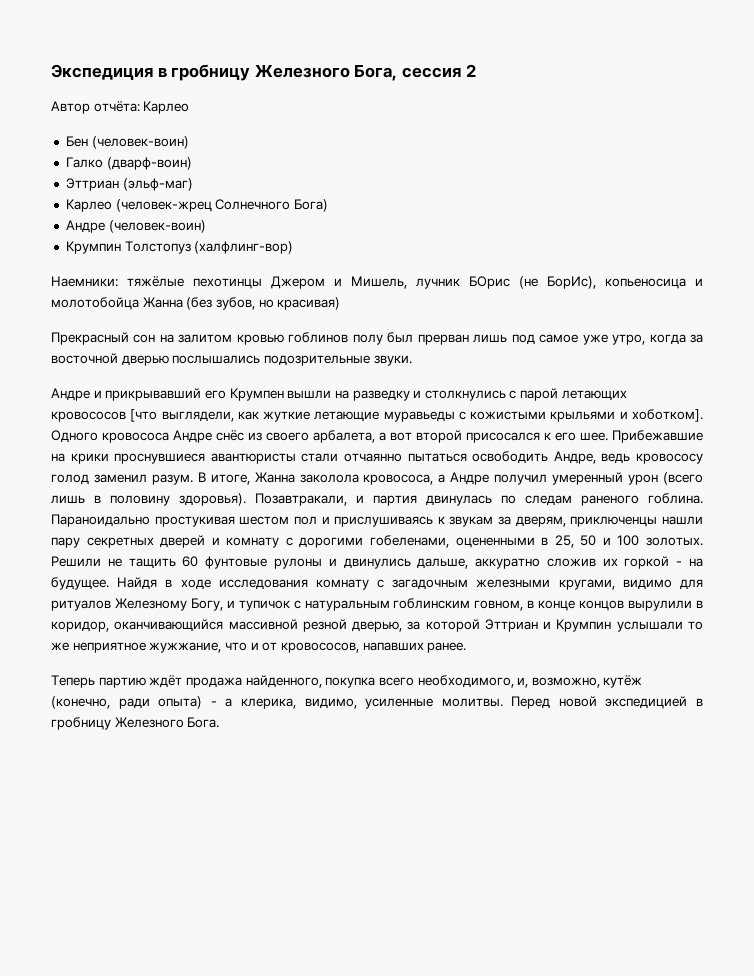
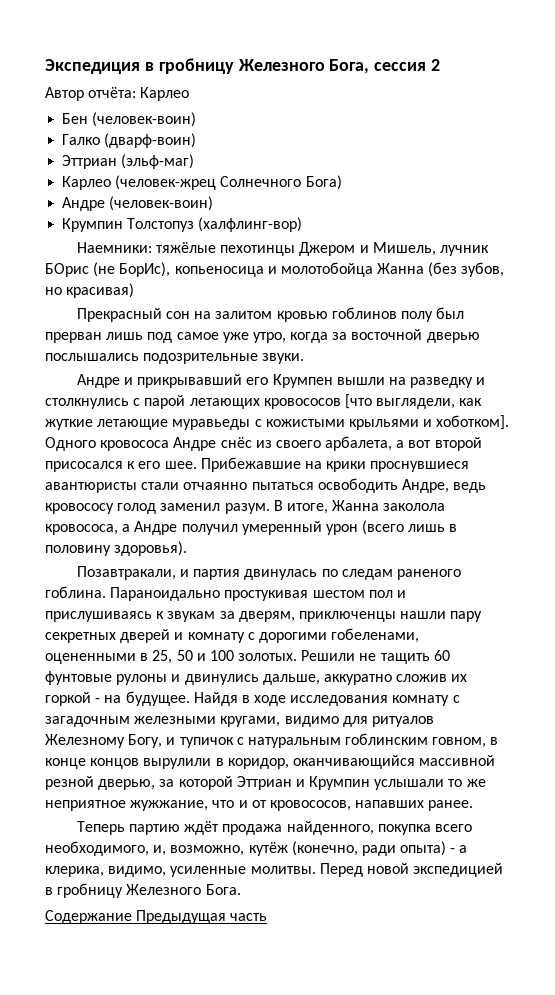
(246, 499) none -> (188, 548) //
(220, 722) none -> [45,910,268,924] // Содержание Предыдущая часть

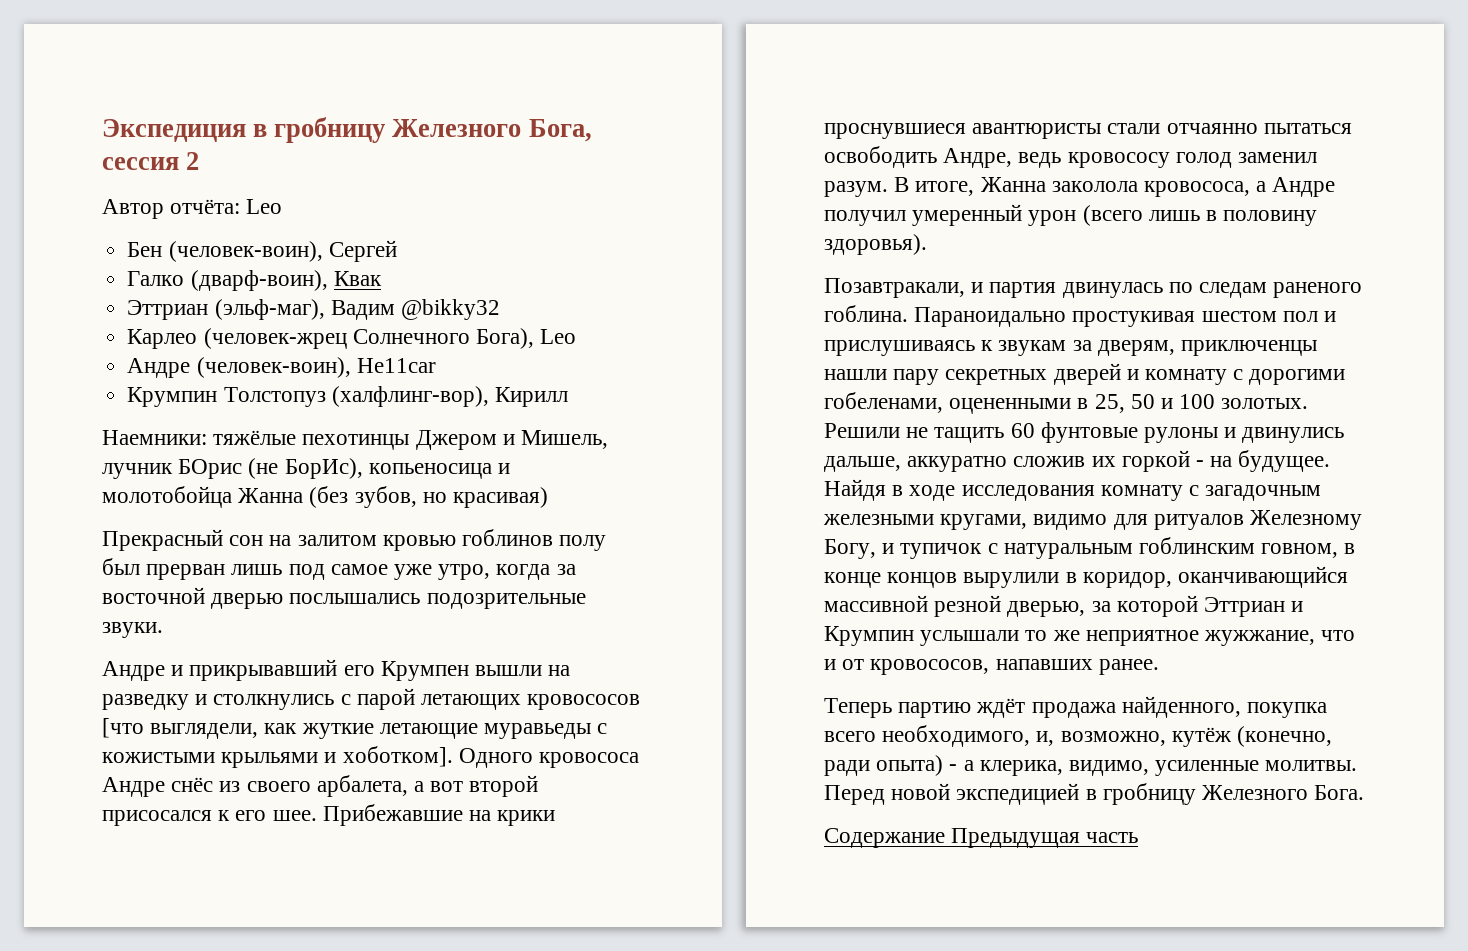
[140,87,190,101] Карлео -> [246,199,283,214] Leo
[92,112,197,127] (человек-воин) -> [168,240,397,262] (человек-воин), Сергей
[104,133,197,148] [62,154,195,169] (дварф-воин) // Эттриан (эльф-маг) -> [190,270,382,291] [127,299,500,320] (дварф-воин), Квак // Эттриан (эльф-маг), Вадим @bikky32
[305,175,342,190] [62,196,214,211] Бога) // Андре (человек-воин) -> [475,328,577,349] [127,357,436,378] Бога), Leo // Андре (человек-воин), He11car
[198,217,303,232] (халфлинг-вор) -> [331,386,568,407] (халфлинг-вор), Кирилл

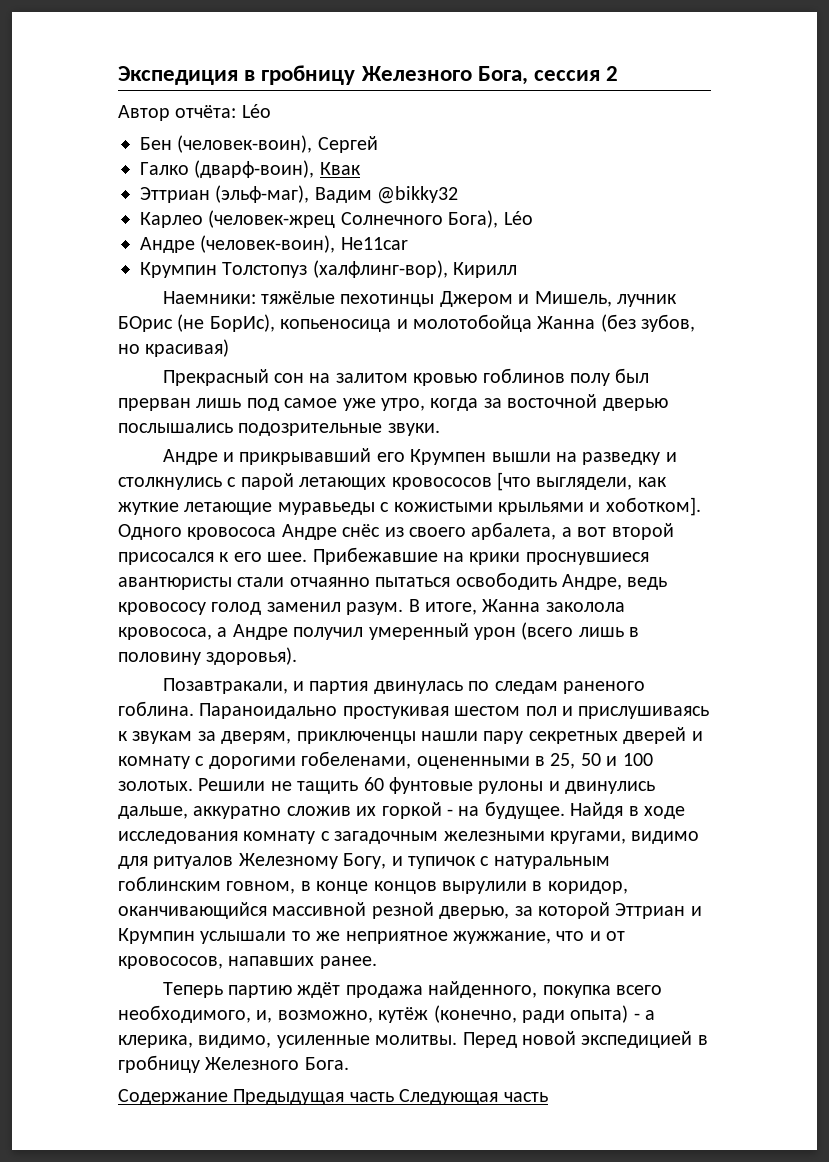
[246,199,283,214] Leo -> [241,104,271,118] Léo
[540,329,577,344] Leo -> [503,211,533,225] Léo
(1139, 837) none -> [399,1089,548,1105] Следующая часть

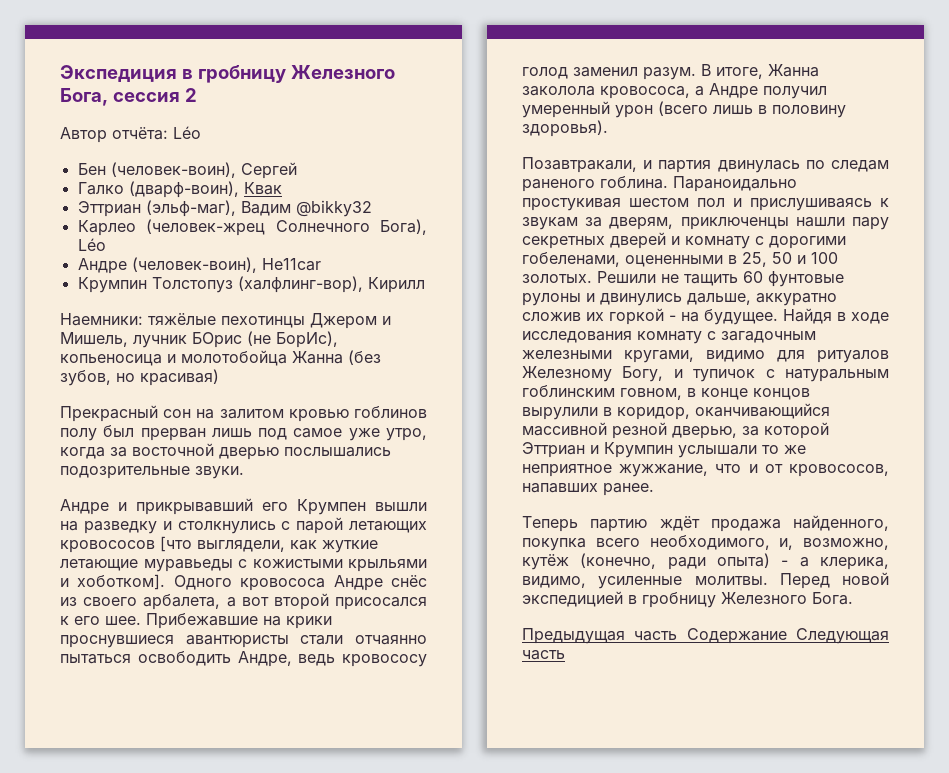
[118,1089,228,1105] Содержание -> (853, 598) none
(394, 1097) none -> [686,628,787,644] Содержание

